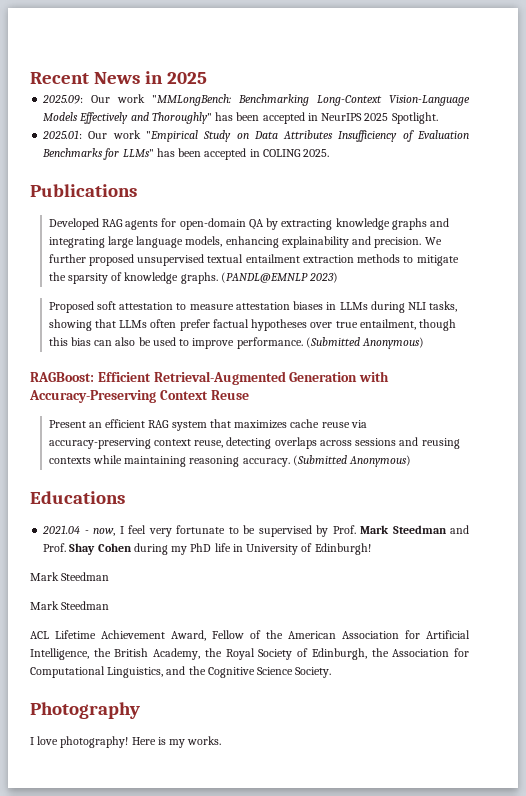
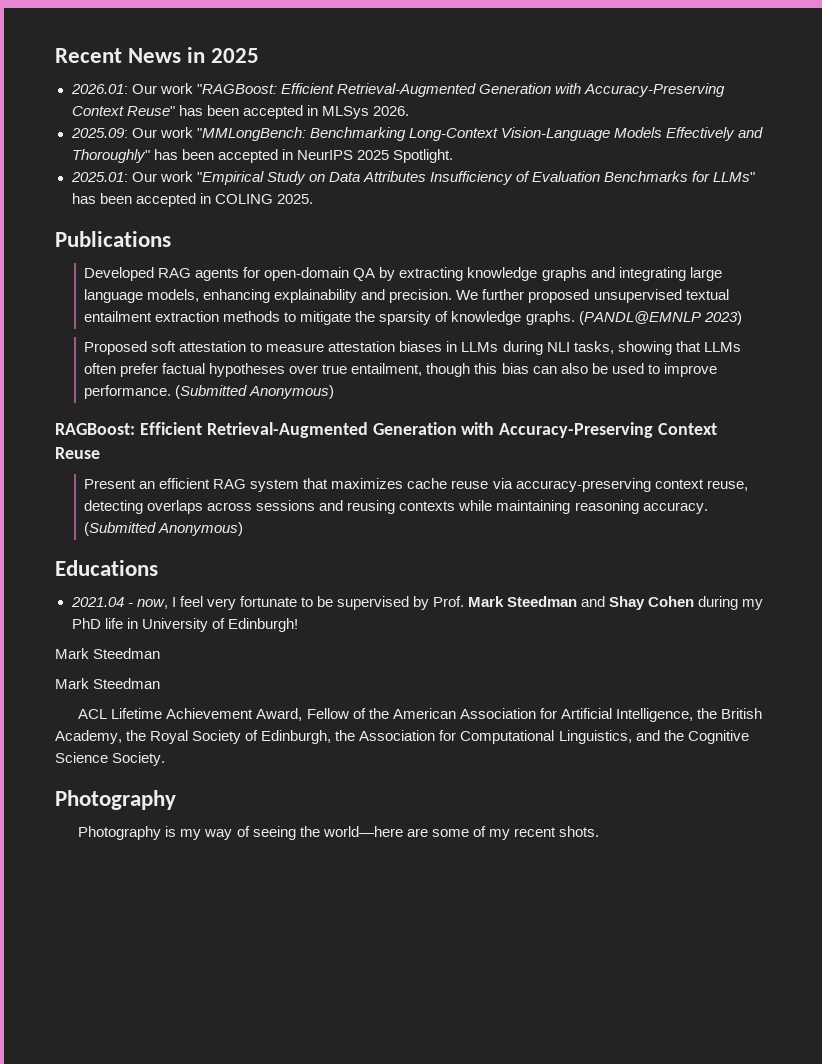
(207, 78) none -> [70,83,725,97] [71,105,409,119] // 2026.01: Our work "RAGBoost: Efficient Retrieval-Augmented Generation with Accuracy-Preserving Context Reuse" has been accepted in MLSys 2026.
[43,543,67,552] Prof. -> (606, 601) none
[30,736,222,748] I love photography! Here is my works. -> [78,826,599,840] Photography is my way of seeing the world—here are some of my recent shots.

